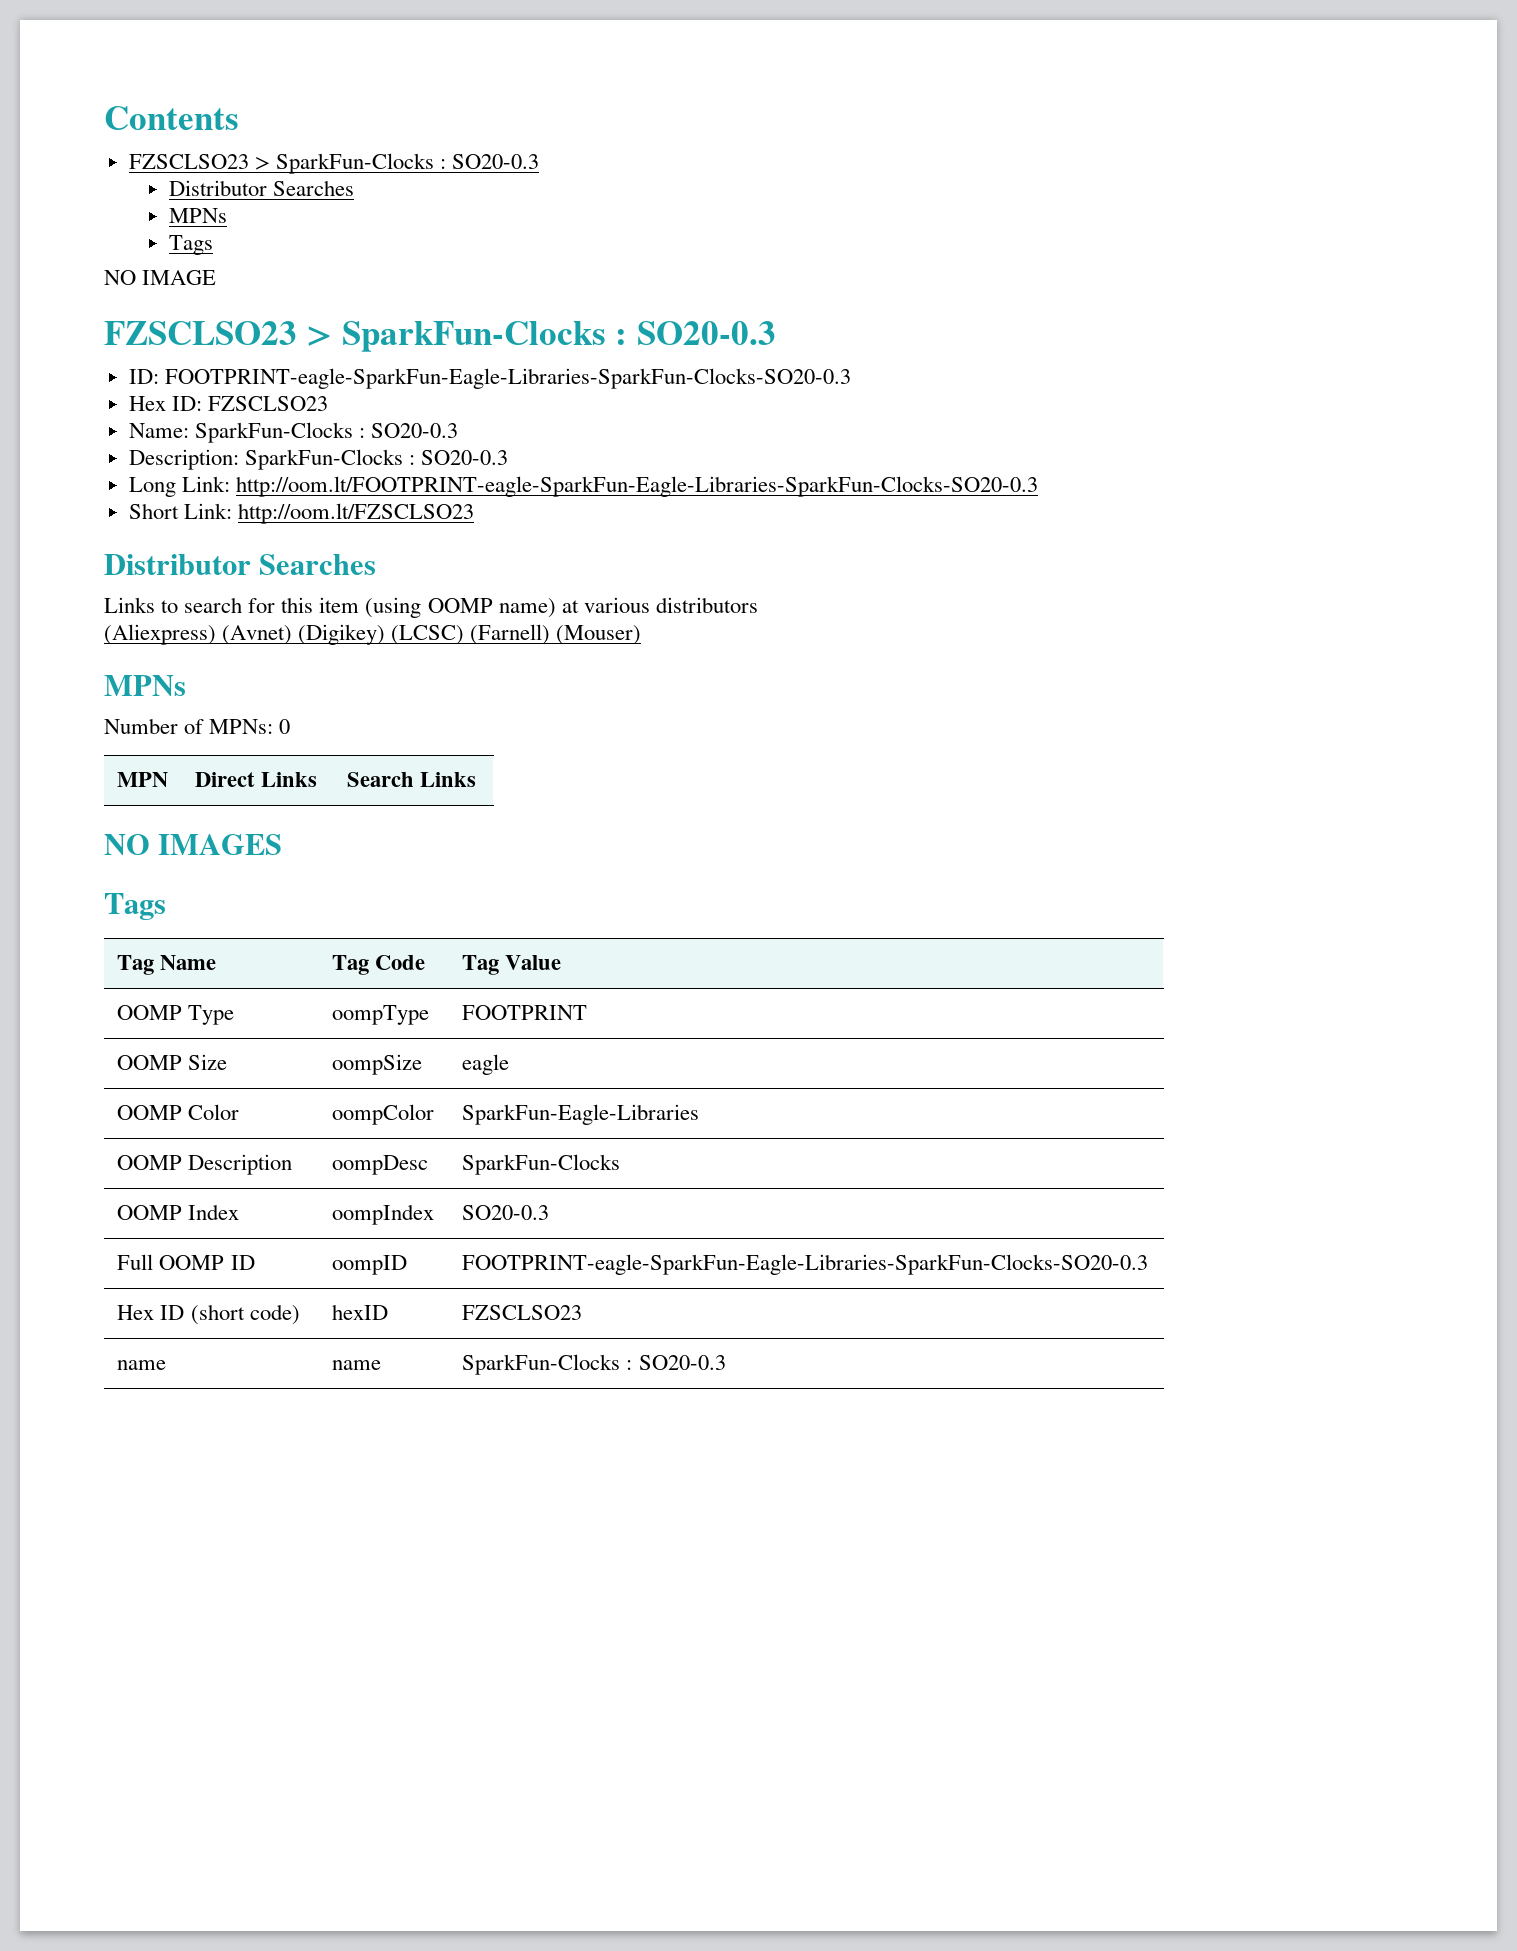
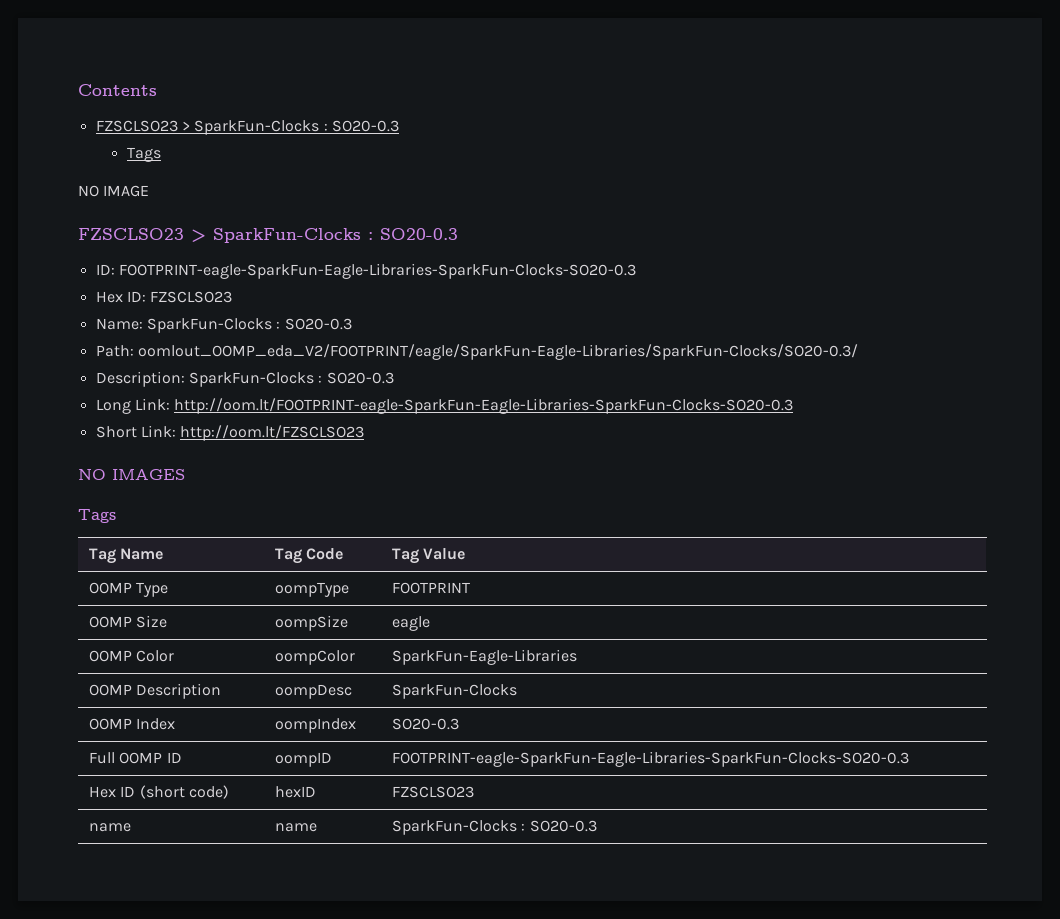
[169,180,355,196] [169,208,228,223] // Distributor Searches // MPNs -> (399, 126) none
(458, 430) none -> [95,344,858,360] // Path: oomlout_OOMP_eda_V2/FOOTPRINT/eagle/SparkFun-Eagle-Libraries/SparkFun-Clocks/SO20-0.3/
[104,554,377,575] [104,597,758,618] [104,624,642,645] [104,675,186,696] [104,718,291,734] [117,772,169,787] [195,772,318,787] [347,772,477,787] // Distributor Searches // Links to search for this item (using OOMP name) at various distributors // (Aliexpress) (Avnet) (Digikey) (LCSC) (Farnell) (Mouser) // MPNs // Number of MPNs: 0 // MPN | Direct Links | Search Links -> (365, 433) none

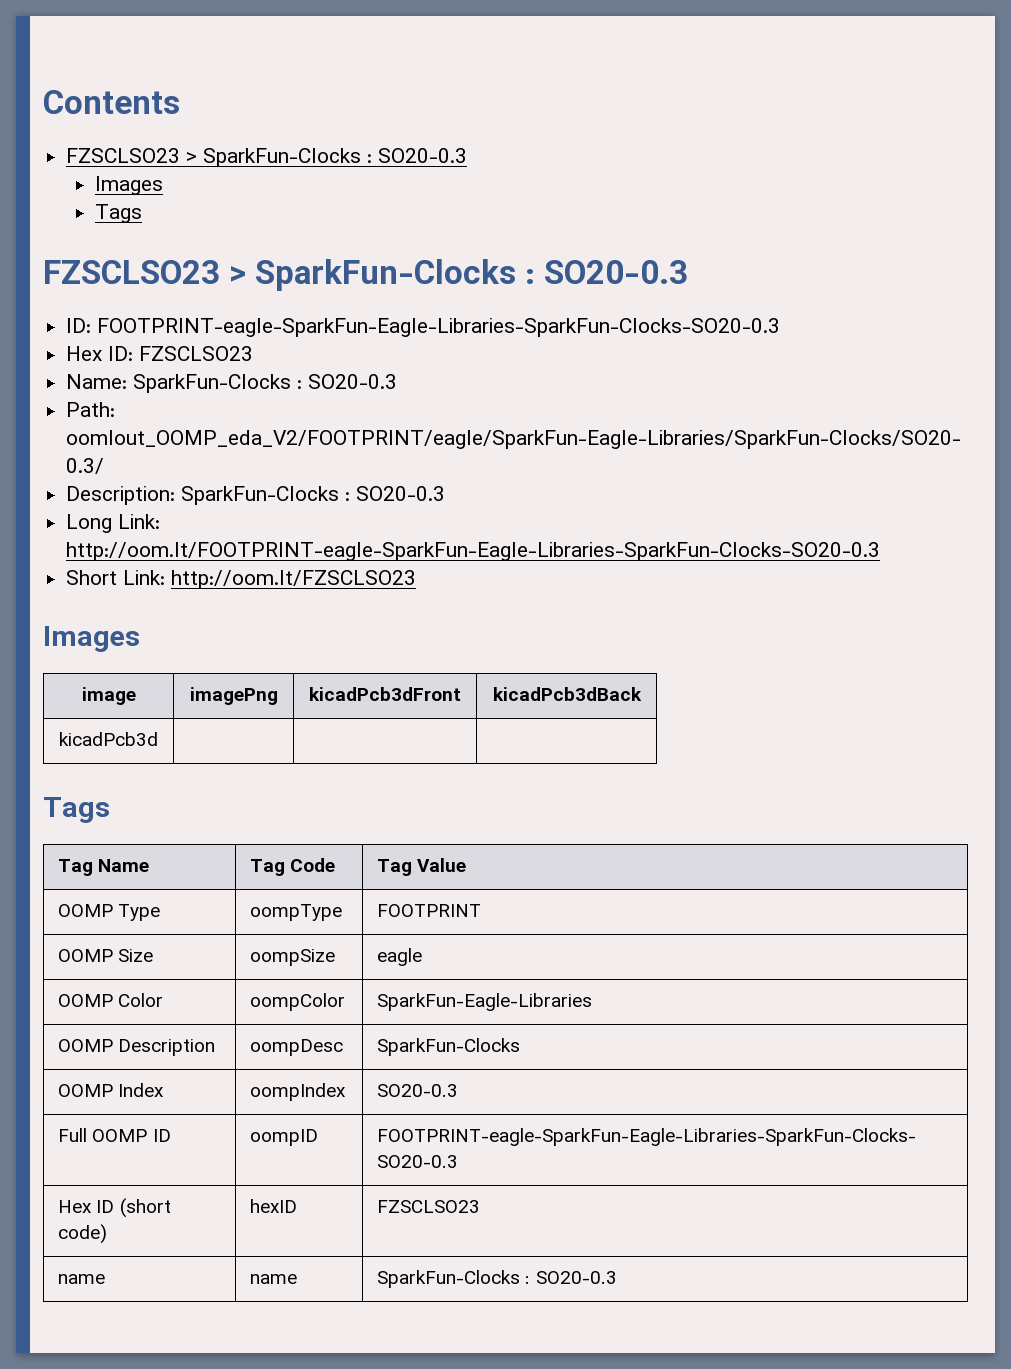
[126,147,161,162] [78,185,150,197] // Tags // NO IMAGE -> [94,176,163,195] [94,204,142,223] // Images // Tags
[78,469,185,480] NO IMAGES -> [43,626,140,652] [81,687,136,705] [189,687,278,705] [309,687,461,701] [492,687,642,701] [59,732,158,746] Images // image | imagePng | kicadPcb3dFront | kicadPcb3dBack // kicadPcb3d | | |

